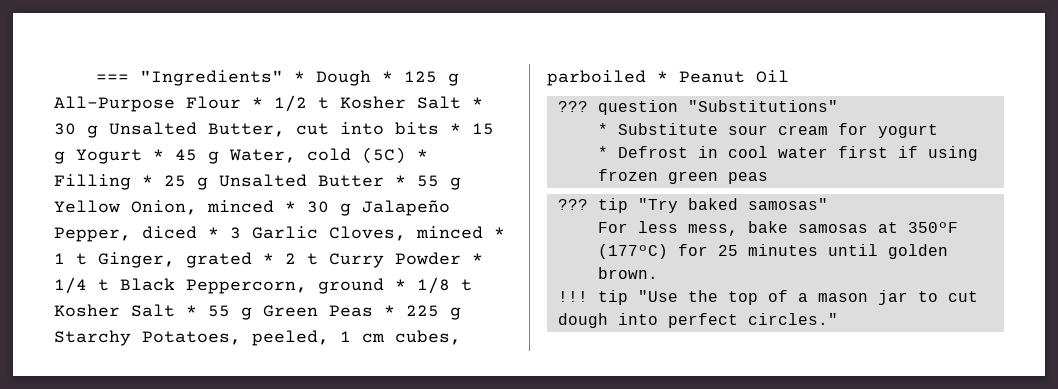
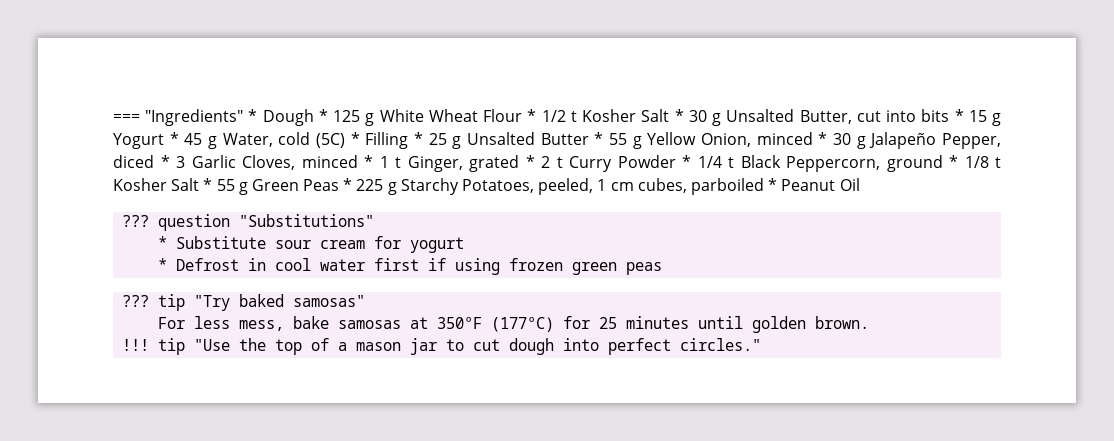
[54,96,175,112] All-Purpose -> [379,109,478,122] White Wheat

